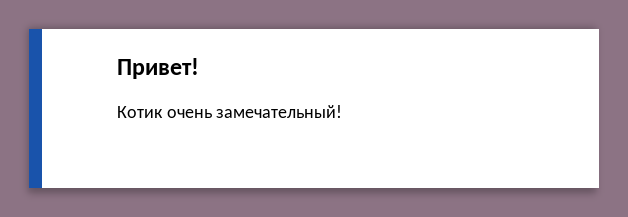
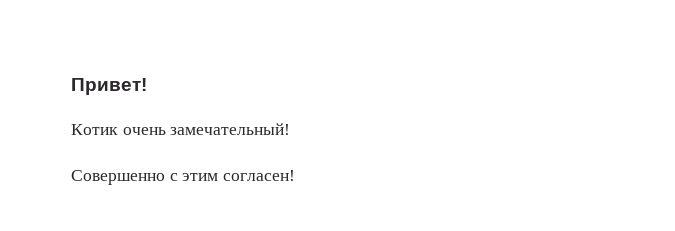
(343, 111) none -> [71,170,296,185] // Совершенно с этим согласен!

